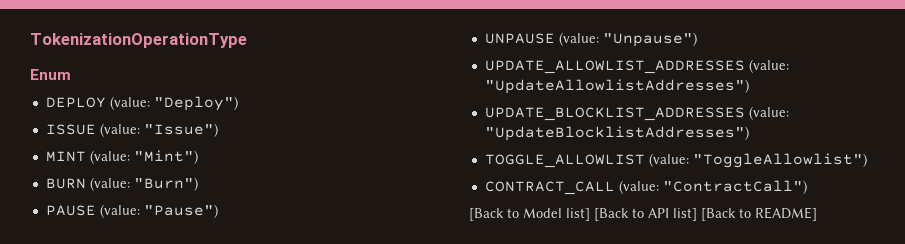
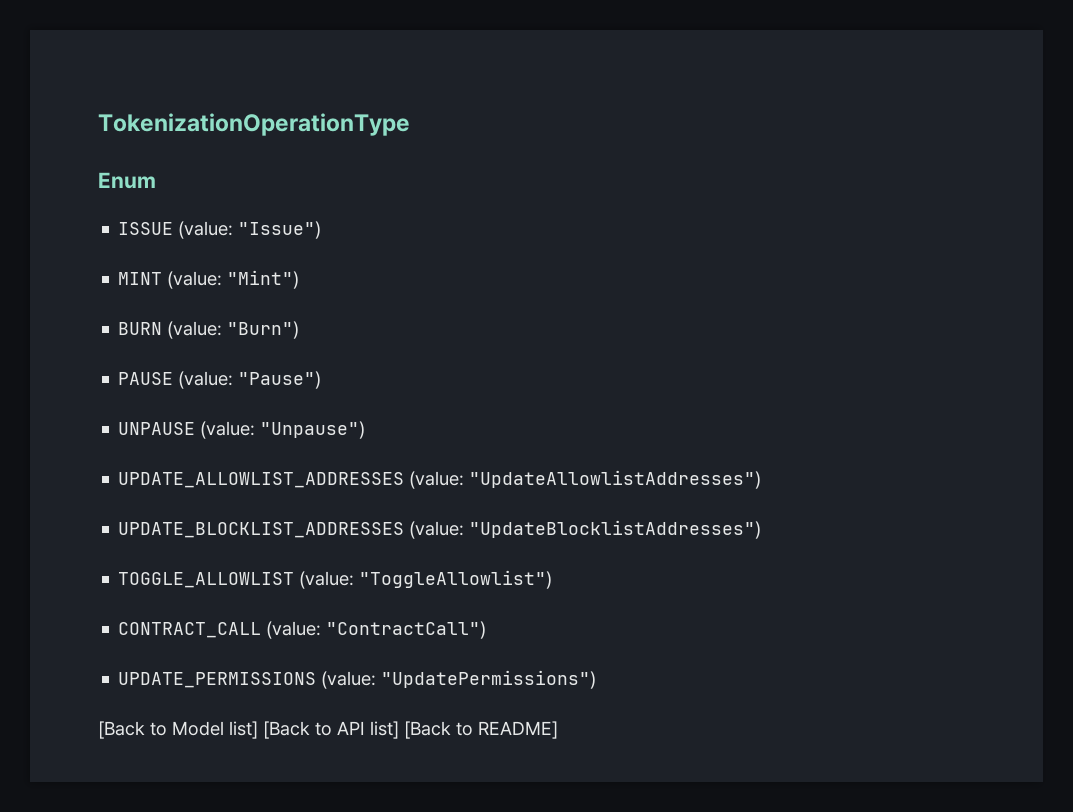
[45,96,238,111] // DEPLOY (value: "Deploy") -> (156, 180) none
(807, 187) none -> [118,670,597,689] // UPDATE_PERMISSIONS (value: "UpdatePermissions")

